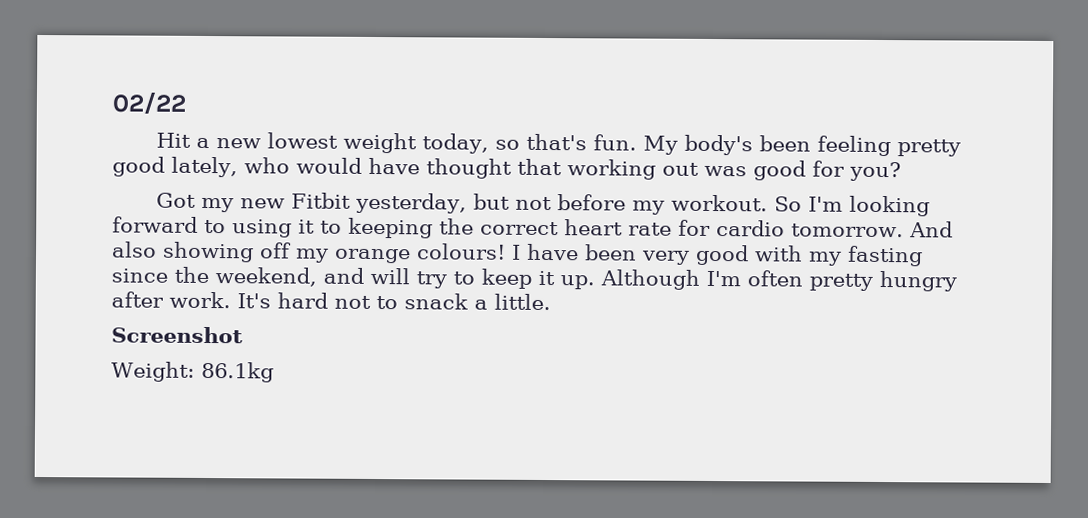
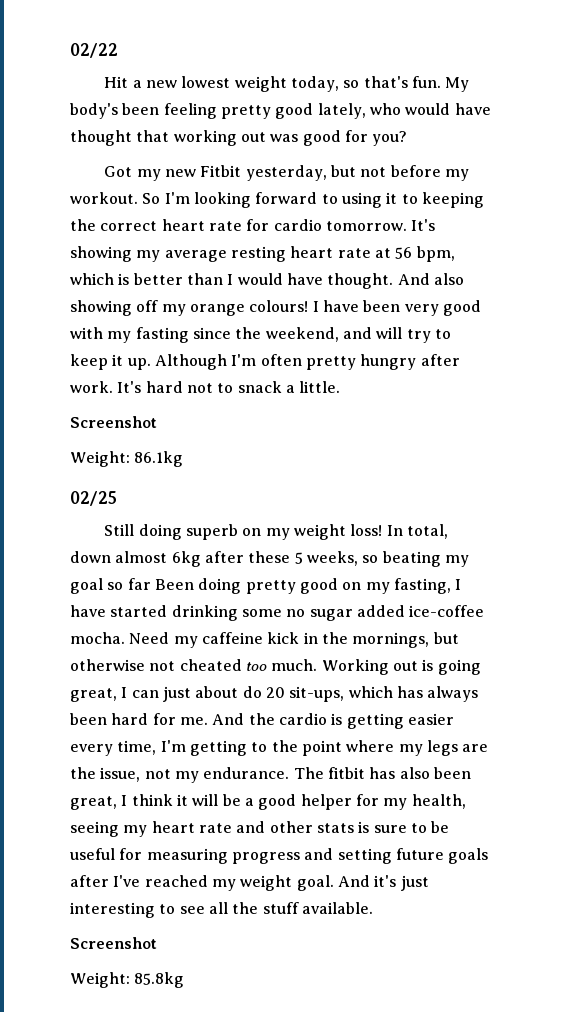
(904, 230) none -> [411,219,436,231] [70,246,455,262] [70,273,394,289] It's showing my average resting heart rate at 56 bpm, which is better than I would have thought.
(274, 372) none -> [70,491,117,506] [104,524,449,540] [70,551,469,567] [70,578,462,594] [70,605,485,621] [70,632,459,648] [70,659,481,675] [70,686,479,702] [70,713,454,729] [70,740,489,756] [70,767,471,783] [70,794,466,810] [70,821,450,837] [70,848,489,864] [70,875,429,891] [70,902,373,918] [70,937,157,949] [70,972,185,988] // 02/25 // Still doing superb on my weight loss! In total, down almost 6kg after these 5 weeks, so beating my goal so far Been doing pretty good on my fasting, I have started drinking some no sugar added ice-coffee mocha. Need my caffeine kick in the mornings, but otherwise not cheated too much. Working out is going great, I can just about do 20 sit-ups, which has always been hard for me. And the cardio is getting easier every time, I'm getting to the point where my legs are the issue, not my endurance. The fitbit has also been great, I think it will be a good helper for my health, seeing my heart rate and other stats is sure to be useful for measuring progress and setting future goals after I've reached my weight goal. And it's just interesting to see all the stuff available. // Screenshot // Weight: 85.8kg

